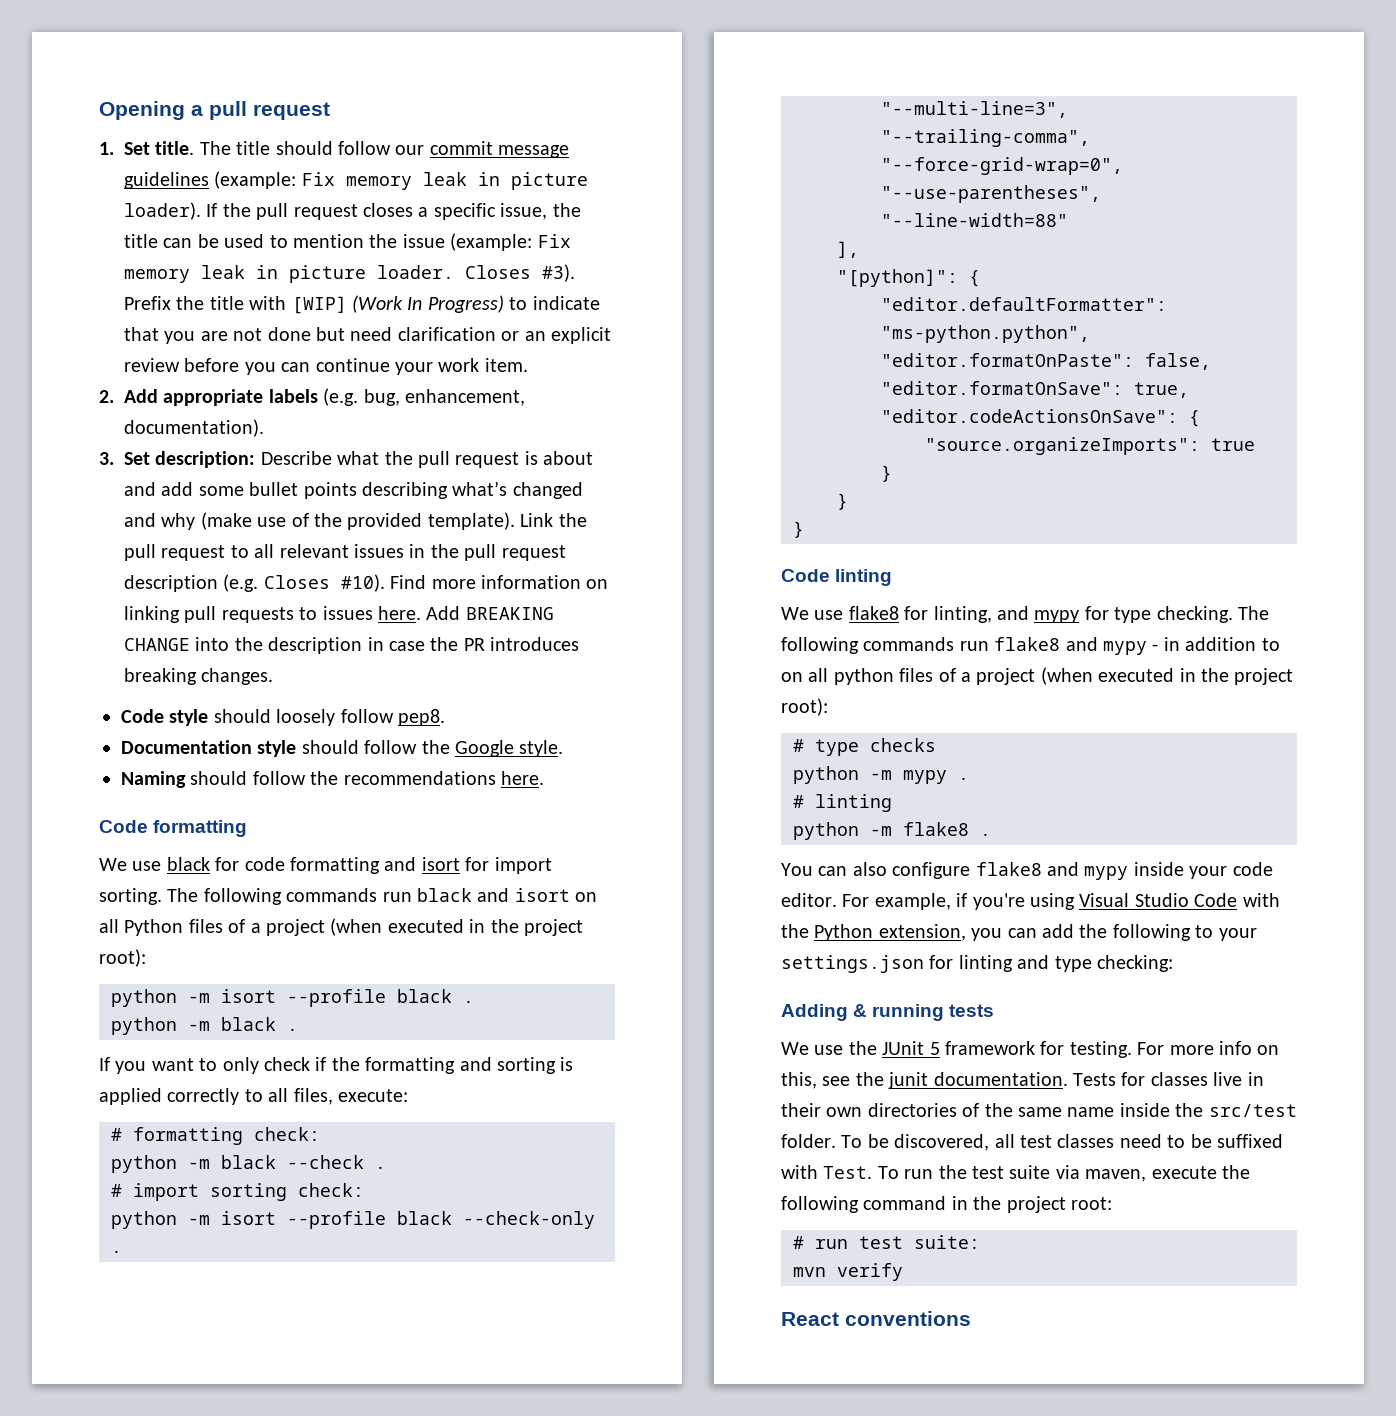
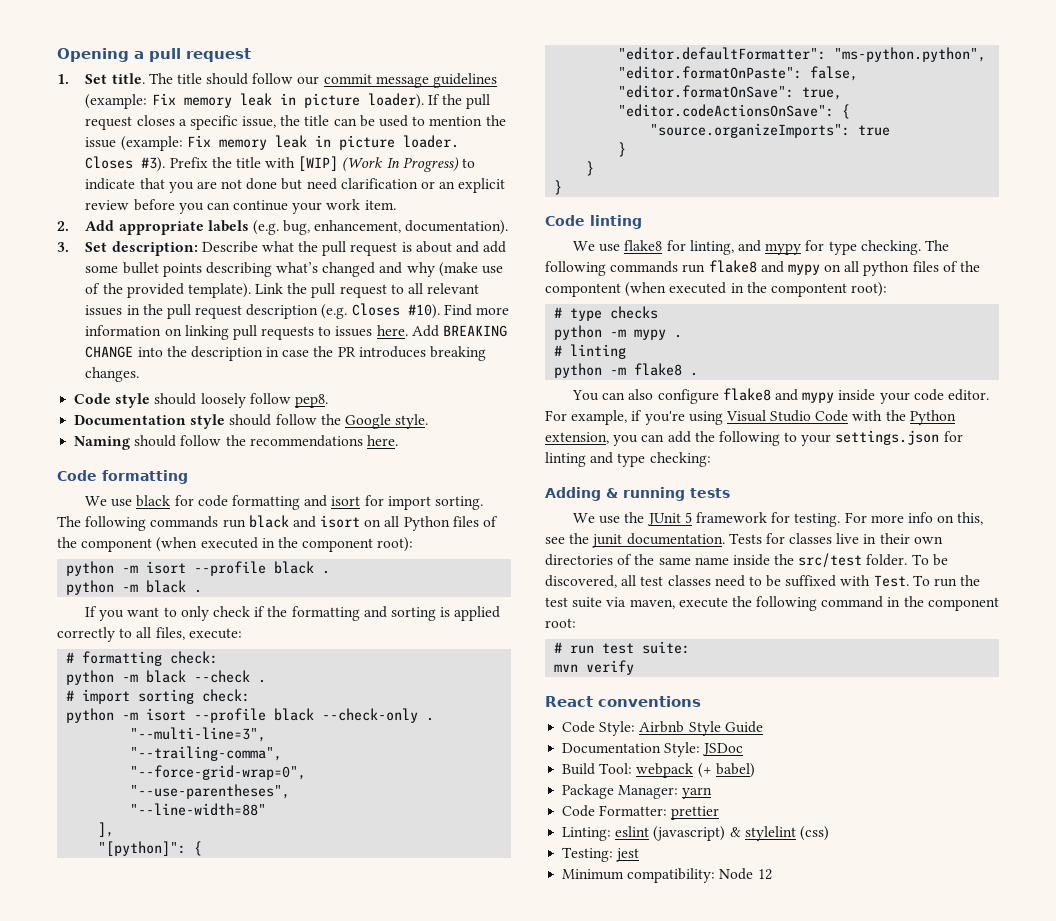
[250,918,583,936] a project (when executed in the project -> [57,537,374,552] the component (when executed in the component
[1152,637,1280,651] - in addition to -> (820, 269) none
[961,667,1294,685] a project (when executed in the project -> [960,261,981,272] [545,282,847,297] the compontent (when executed in the compontent
[1006,1196,1066,1213] project -> [927,597,999,611] component
(971, 1318) none -> [562,721,763,736] [562,742,744,757] [562,763,755,778] [562,784,713,799] [562,805,720,820] [562,826,829,841] [562,847,640,862] [562,868,772,883] // Code Style: Airbnb Style Guide // Documentation Style: JSDoc // Build Tool: webpack (+ babel) // Package Manager: yarn // Code Formatter: prettier // Linting: eslint (javascript) & stylelint (css) // Testing: jest // Minimum compatibility: Node 12

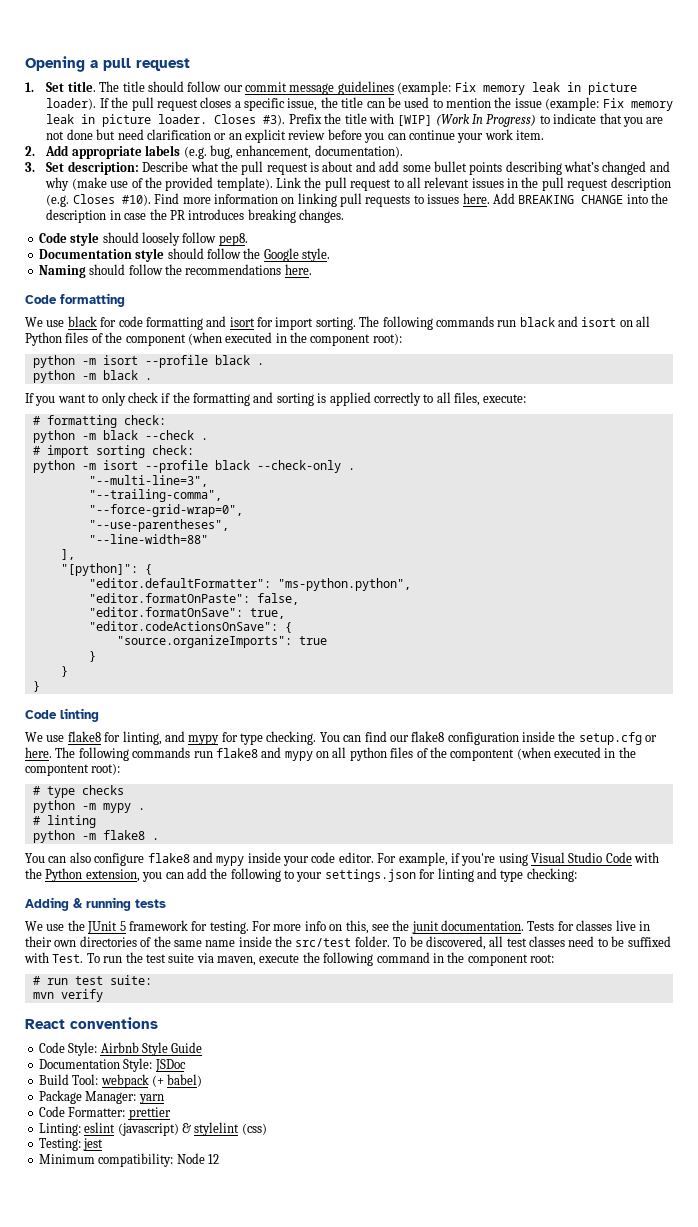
(921, 247) none -> [319,731,658,745] [25,747,52,758] You can find our flake8 configuration inside the setup.cfg or here.

